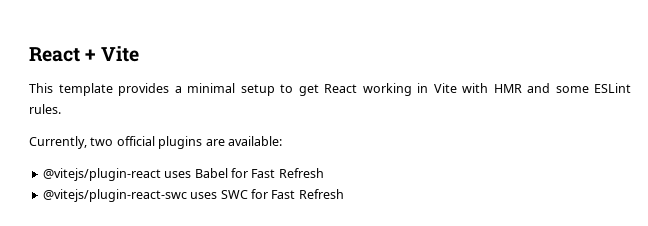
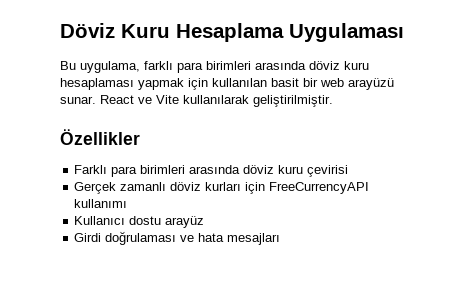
[29,46,139,62] [29,83,631,96] [29,104,61,114] [29,136,282,149] [42,168,324,181] [42,189,344,202] React + Vite // This template provides a minimal setup to get React working in Vite with HMR and some ESLint rules. // Currently, two official plugins are available: // @vitejs/plugin-react uses Babel for Fast Refresh // @vitejs/plugin-react-swc uses SWC for Fast Refresh -> [60,23,404,42] [60,61,369,73] [60,78,394,90] [60,95,333,107] [60,129,140,145] [74,165,349,177] [74,182,370,194] [74,199,128,208] [74,216,205,228] [74,231,281,245] Döviz Kuru Hesaplama Uygulaması // Bu uygulama, farklı para birimleri arasında döviz kuru hesaplaması yapmak için kullanılan basit bir web arayüzü sunar. React ve Vite kullanılarak geliştirilmiştir. // Özellikler // Farklı para birimleri arasında döviz kuru çevirisi // Gerçek zamanlı döviz kurları için FreeCurrencyAPI kullanımı // Kullanıcı dostu arayüz // Girdi doğrulaması ve hata mesajları

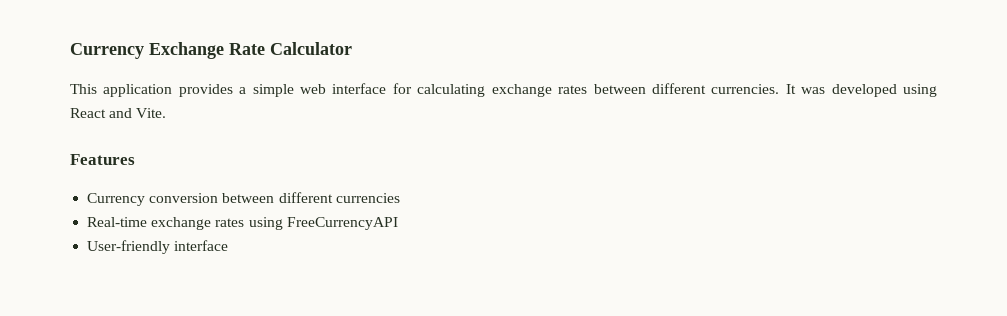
[60,23,404,42] [60,61,369,73] [60,78,394,90] [60,95,333,107] [60,129,140,145] [74,165,349,177] [74,182,370,194] [74,199,128,208] [74,216,205,228] [74,231,281,245] Döviz Kuru Hesaplama Uygulaması // Bu uygulama, farklı para birimleri arasında döviz kuru hesaplaması yapmak için kullanılan basit bir web arayüzü sunar. React ve Vite kullanılarak geliştirilmiştir. // Özellikler // Farklı para birimleri arasında döviz kuru çevirisi // Gerçek zamanlı döviz kurları için FreeCurrencyAPI kullanımı // Kullanıcı dostu arayüz // Girdi doğrulaması ve hata mesajları -> [70,42,352,59] [70,83,937,97] [70,108,167,118] [70,154,135,165] [87,192,400,206] [87,217,398,230] [87,240,229,254] Currency Exchange Rate Calculator // This application provides a simple web interface for calculating exchange rates between different currencies. It was developed using React and Vite. // Features // Currency conversion between different currencies // Real-time exchange rates using FreeCurrencyAPI // User-friendly interface

